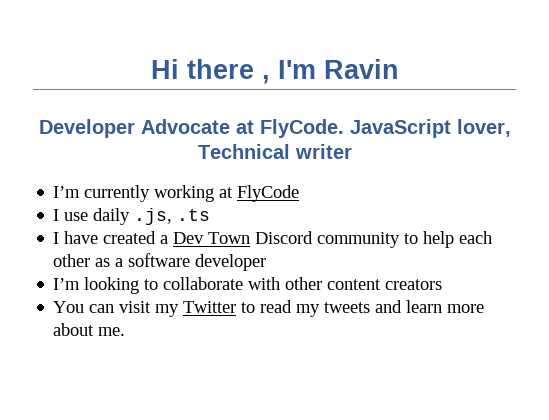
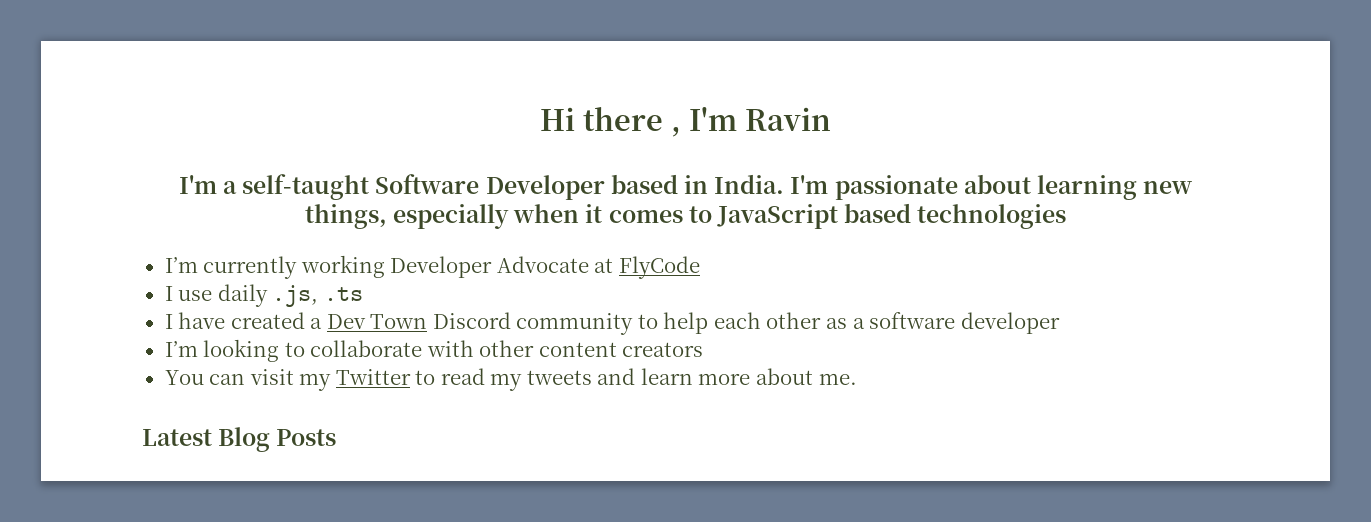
[38,119,511,138] [197,144,352,159] Developer Advocate at FlyCode. JavaScript lover, Technical writer -> [178,174,1193,200] [304,203,1067,229] I'm a self-taught Software Developer based in India. I'm passionate about learning new things, especially when it comes to JavaScript based technologies
(215, 193) none -> [390,256,589,278] Developer Advocate
(126, 331) none -> [142,427,337,452] // Latest Blog Posts

